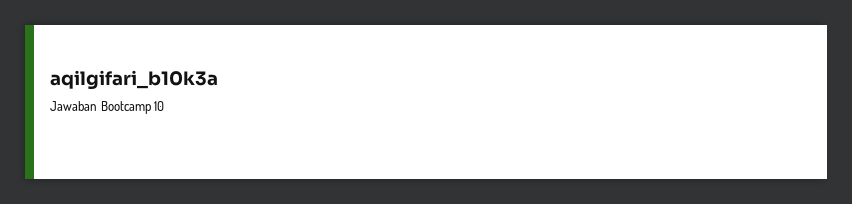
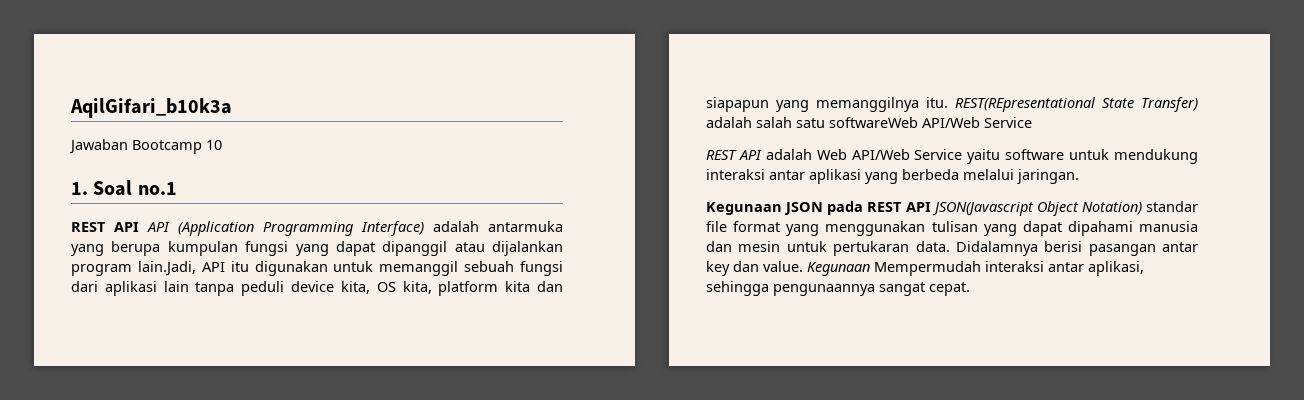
[50,70,218,90] aqilgifari_b10k3a -> [70,98,232,118] AqilGifari_b10k3a
(165, 106) none -> [71,180,177,196] [71,221,563,236] [71,241,563,256] [71,261,563,276] [71,281,563,296] [706,97,1198,112] [706,117,1032,128] [706,149,1198,164] [706,169,1079,184] [706,201,1198,216] [706,221,1198,236] [706,241,1198,256] [706,261,1144,276] [706,281,970,296] // 1. Soal no.1 // REST API API (Application Programming Interface) adalah antarmuka yang berupa kumpulan fungsi yang dapat dipanggil atau dijalankan program lain.Jadi, API itu digunakan untuk memanggil sebuah fungsi dari aplikasi lain tanpa peduli device kita, OS kita, platform kita dan siapapun yang memanggilnya itu. REST(REpresentational State Transfer) adalah salah satu softwareWeb API/Web Service // REST API adalah Web API/Web Service yaitu software untuk mendukung interaksi antar aplikasi yang berbeda melalui jaringan. // Kegunaan JSON pada REST API JSON(Javascript Object Notation) standar file format yang menggunakan tulisan yang dapat dipahami manusia dan mesin untuk pertukaran data. Didalamnya berisi pasangan antar key dan value. Kegunaan Mempermudah interaksi antar aplikasi, sehingga pengunaannya sangat cepat.

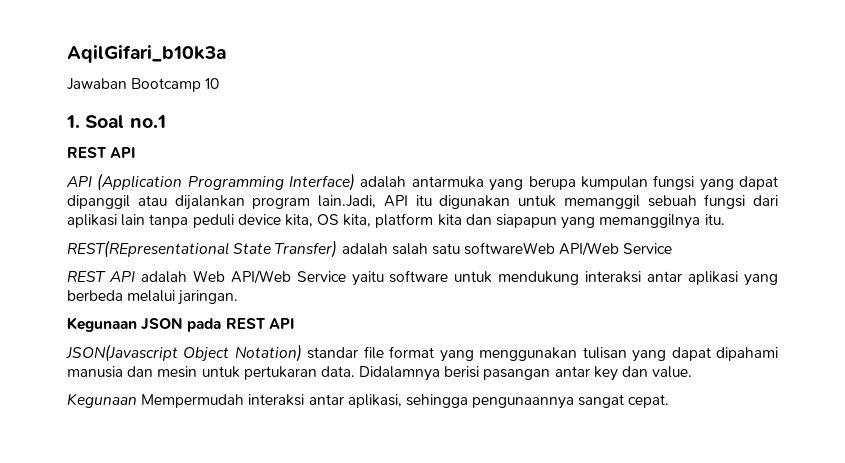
(139, 227) none -> (137, 152) //
(948, 102) none -> (725, 219) //
(931, 207) none -> (295, 323) //
(803, 266) none -> (693, 372) //

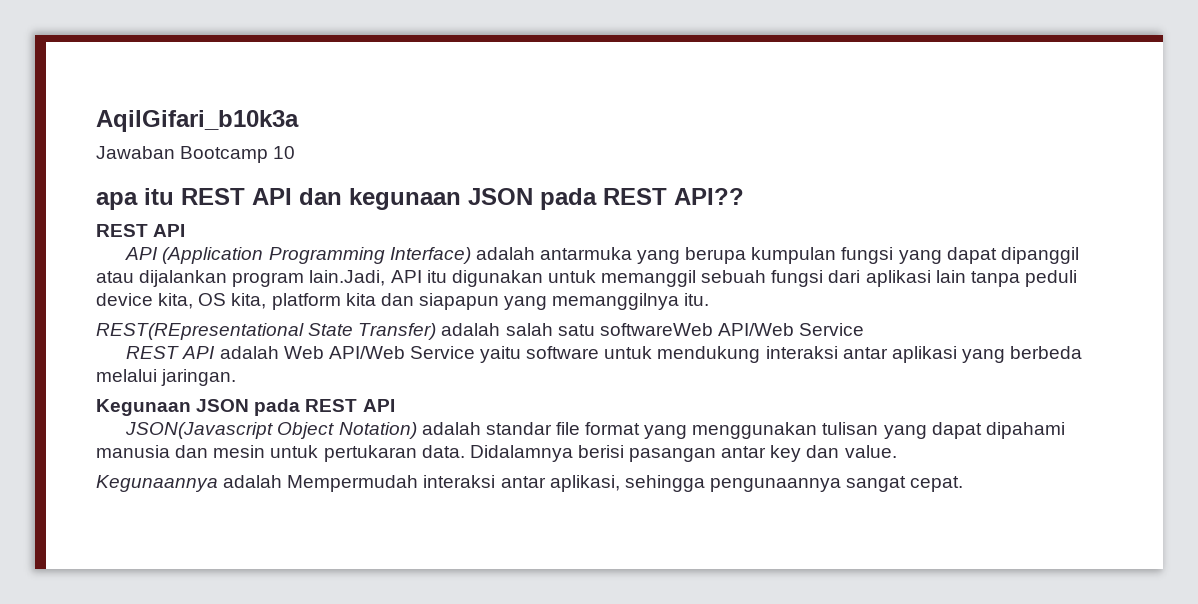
[66,115,166,128] 1. Soal no.1 -> [96,188,744,210] apa itu REST API dan kegunaan JSON pada REST API??
(302, 353) none -> [421,422,481,435] adalah
[67,394,137,408] Kegunaan -> [96,475,283,492] Kegunaannya adalah

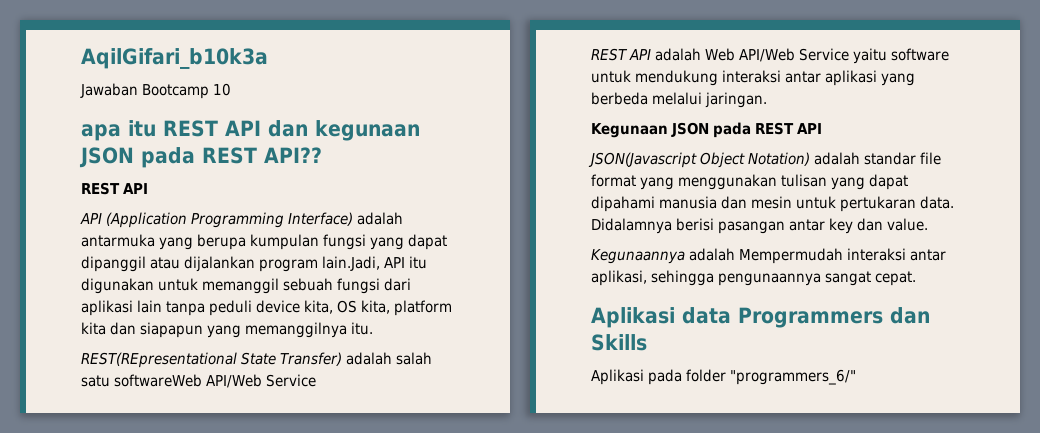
(964, 484) none -> [591,307,930,328] [591,334,647,351] [591,369,856,385] // Aplikasi data Programmers dan Skills // Aplikasi pada folder "programmers_6/"

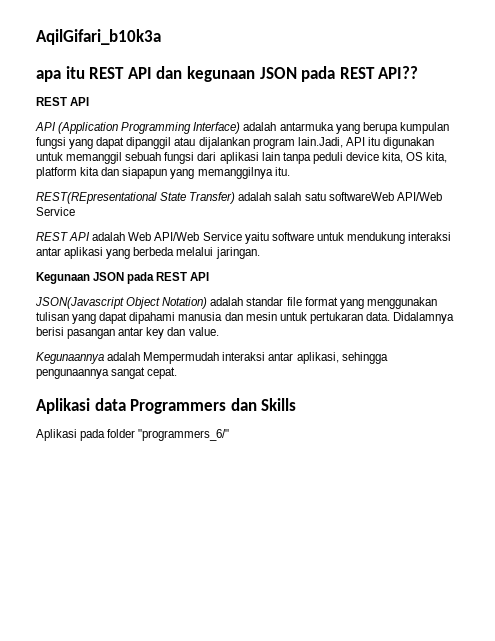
[80,83,231,99] // Jawaban Bootcamp 10 -> (161, 37) none

